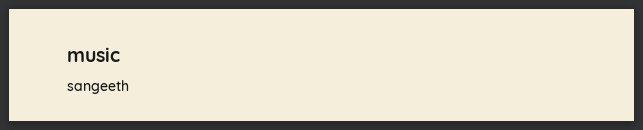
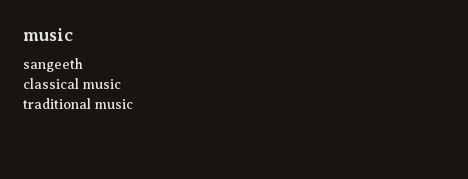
(129, 87) none -> [23,78,121,89] [23,98,133,109] // classical music // traditional music

